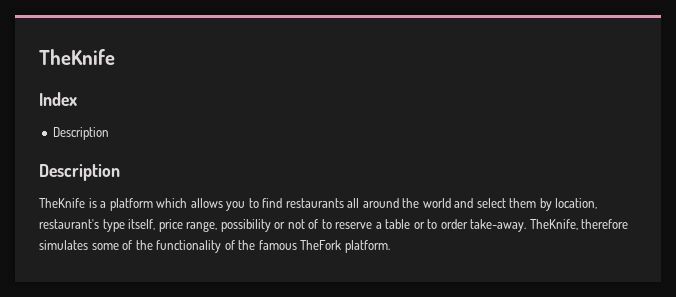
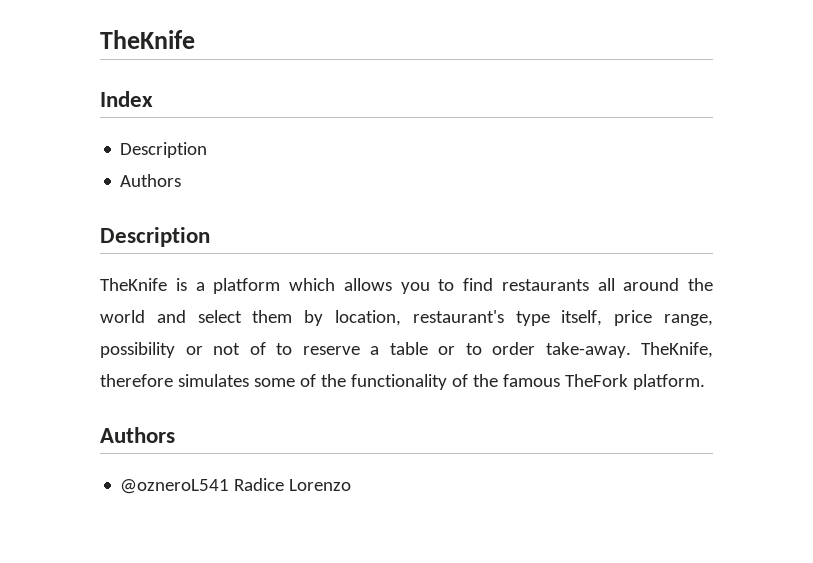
(110, 133) none -> [120,174,182,187] // Authors
(390, 246) none -> [100,427,175,443] [120,478,352,494] // Authors // @ozneroL541 Radice Lorenzo

